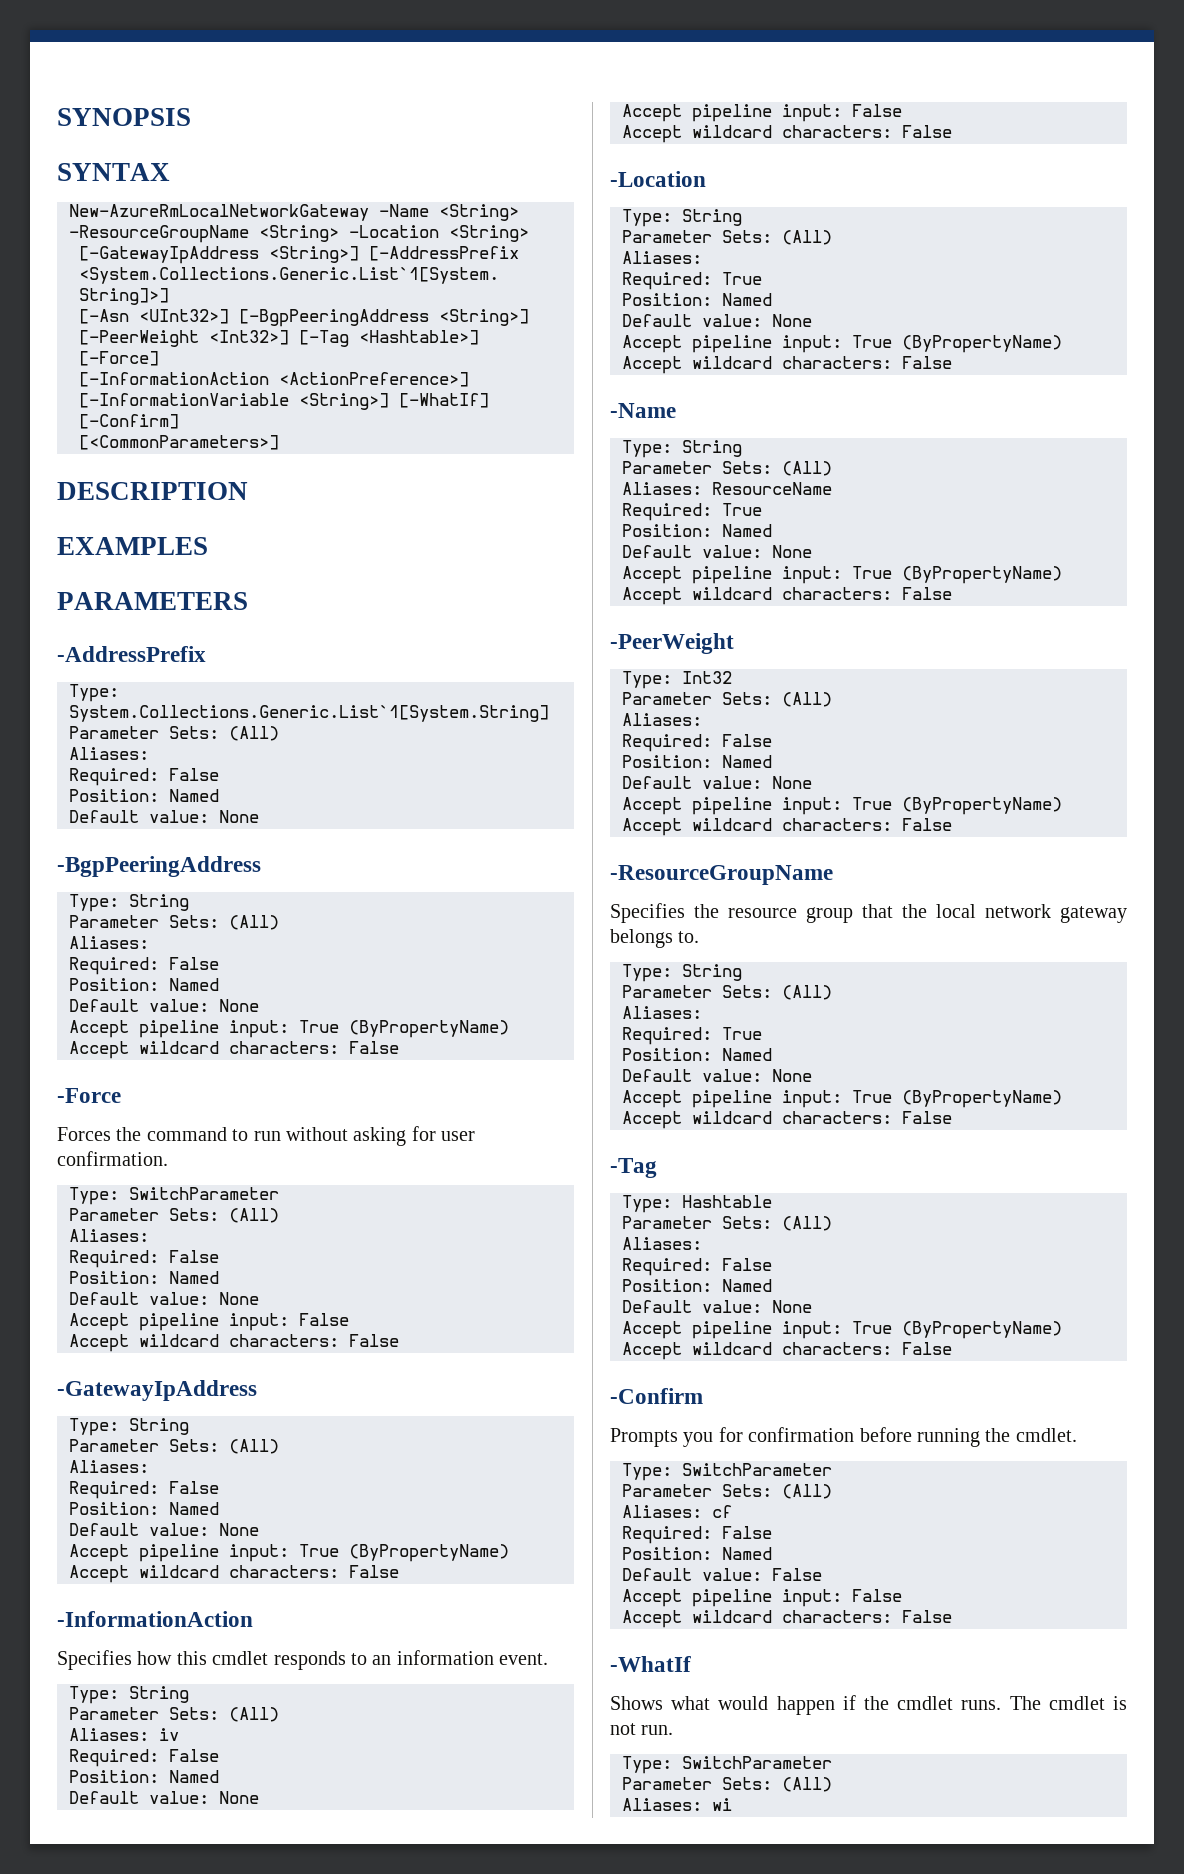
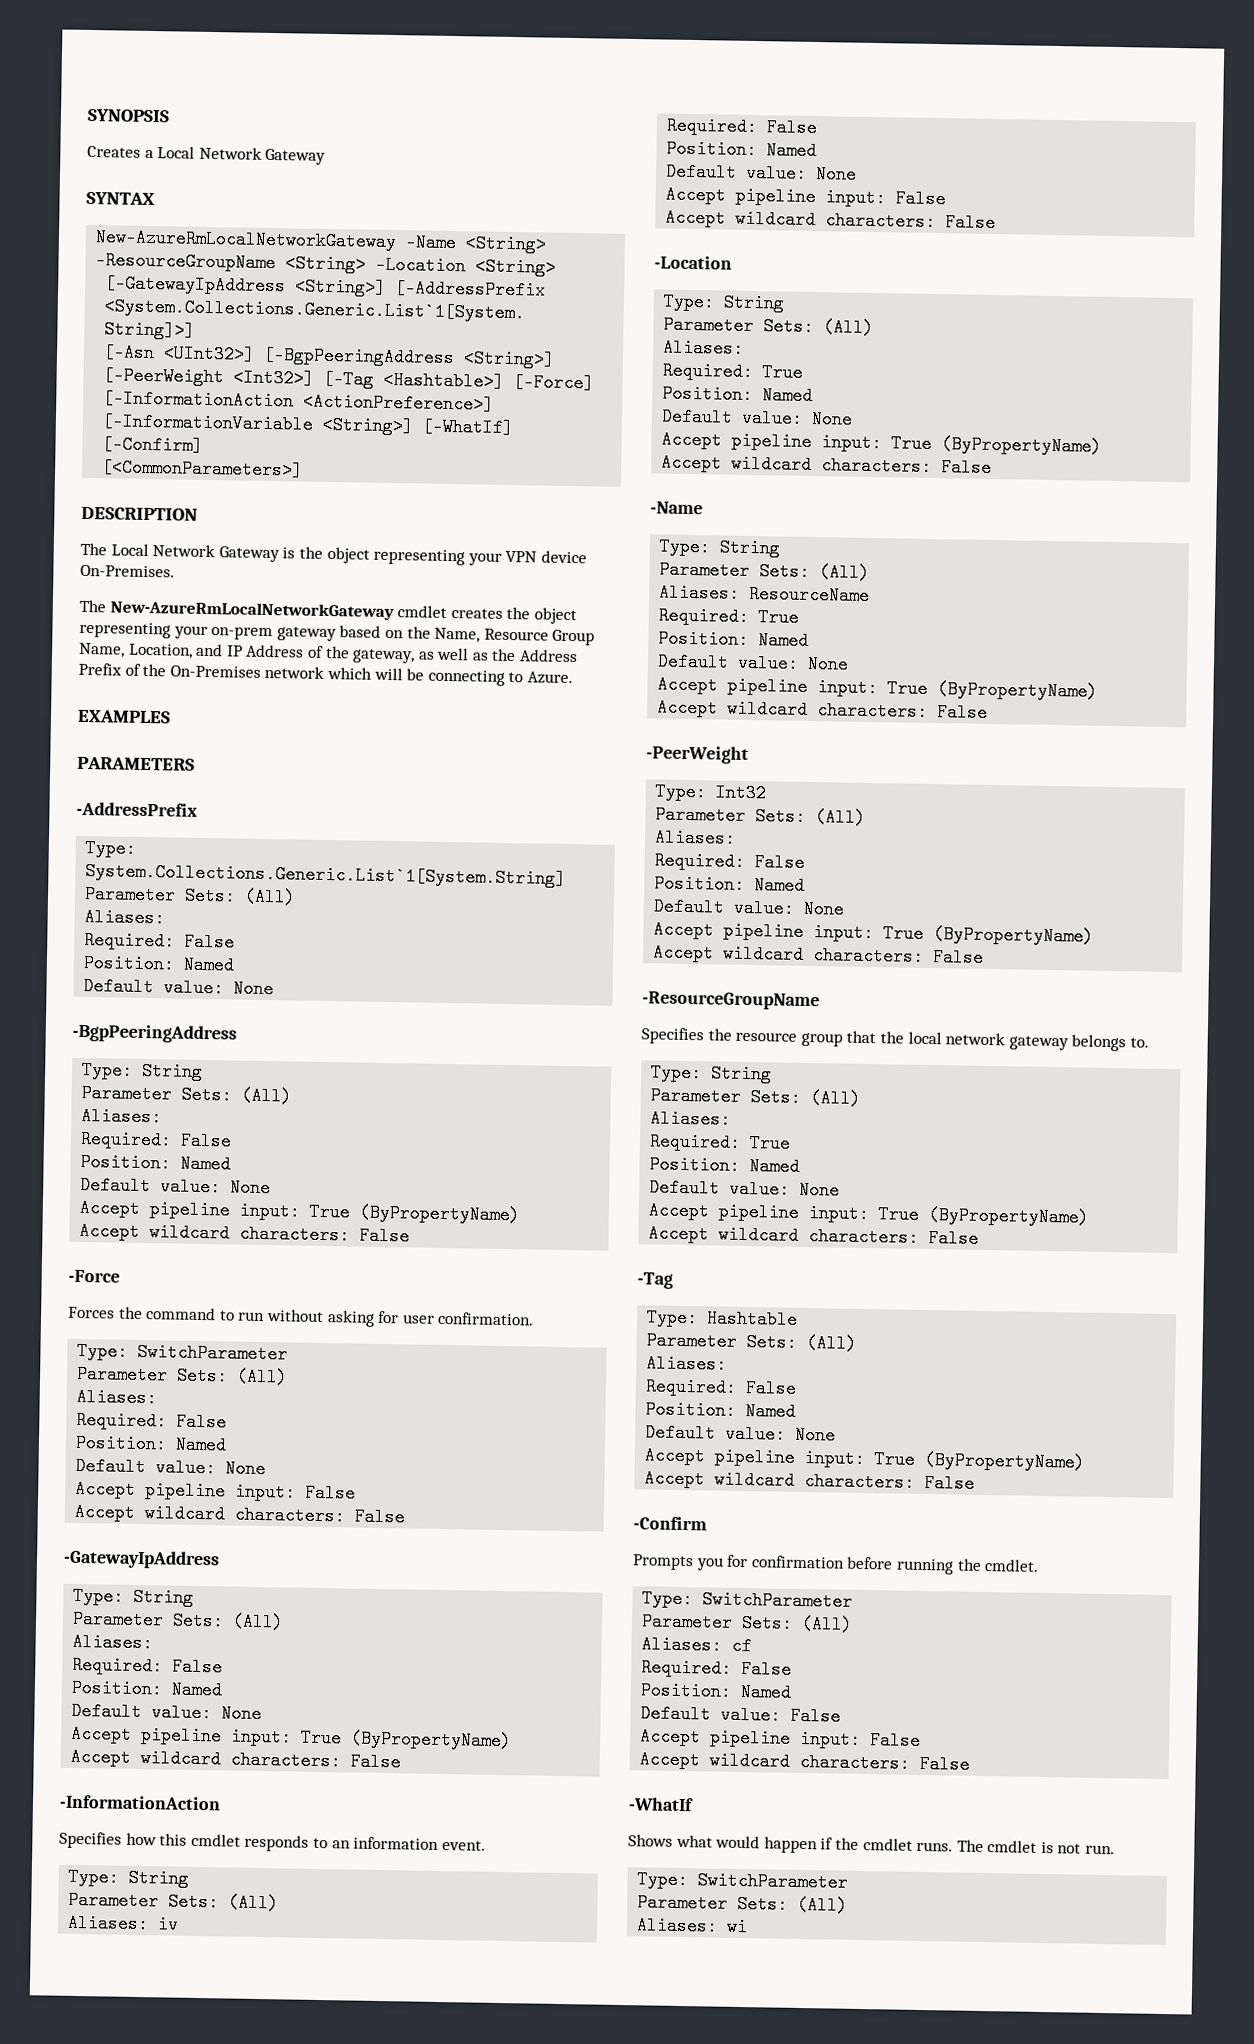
(191, 117) none -> [87,145,327,165] // Creates a Local Network Gateway
(248, 491) none -> [80,542,587,566] [80,564,175,578] [79,599,577,625] [79,621,596,646] [78,642,579,664] [78,662,573,686] // The Local Network Gateway is the object representing your VPN device On-Premises. // The New-AzureRmLocalNetworkGateway cmdlet creates the object representing your on-prem gateway based on the Name, Resource Group Name, Location, and IP Address of the gateway, as well as the Address Prefix of the On-Premises network which will be connecting to Azure.

